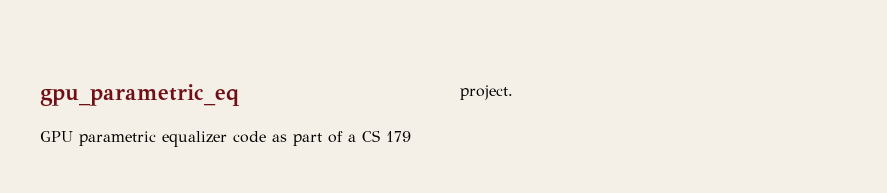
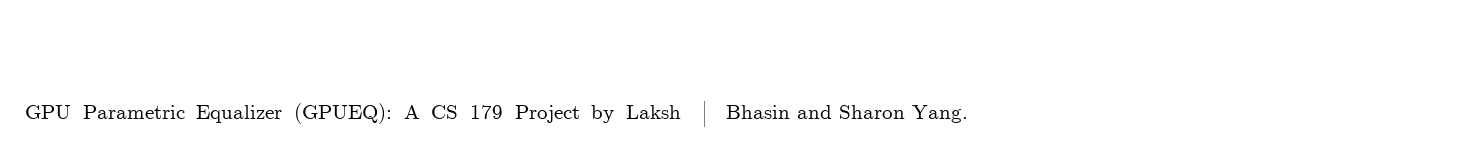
[40,84,239,106] [40,130,411,147] [460,85,513,100] gpu_parametric_eq // GPU parametric equalizer code as part of a CS 179 project. -> [25,103,968,124] GPU Parametric Equalizer (GPUEQ): A CS 179 Project by Laksh Bhasin and Sharon Yang.

